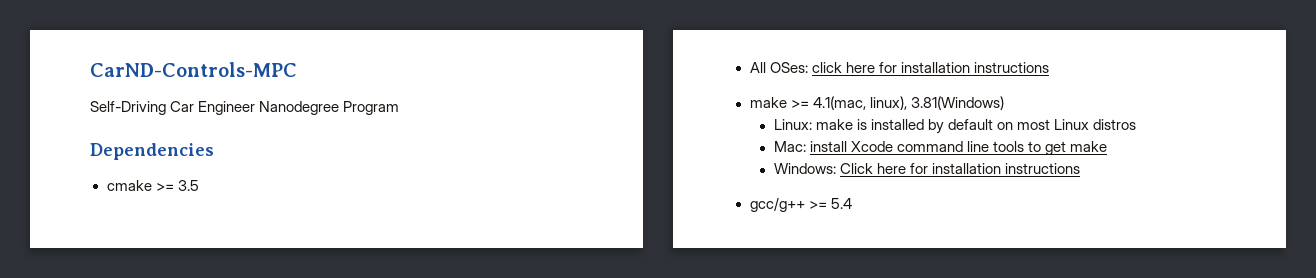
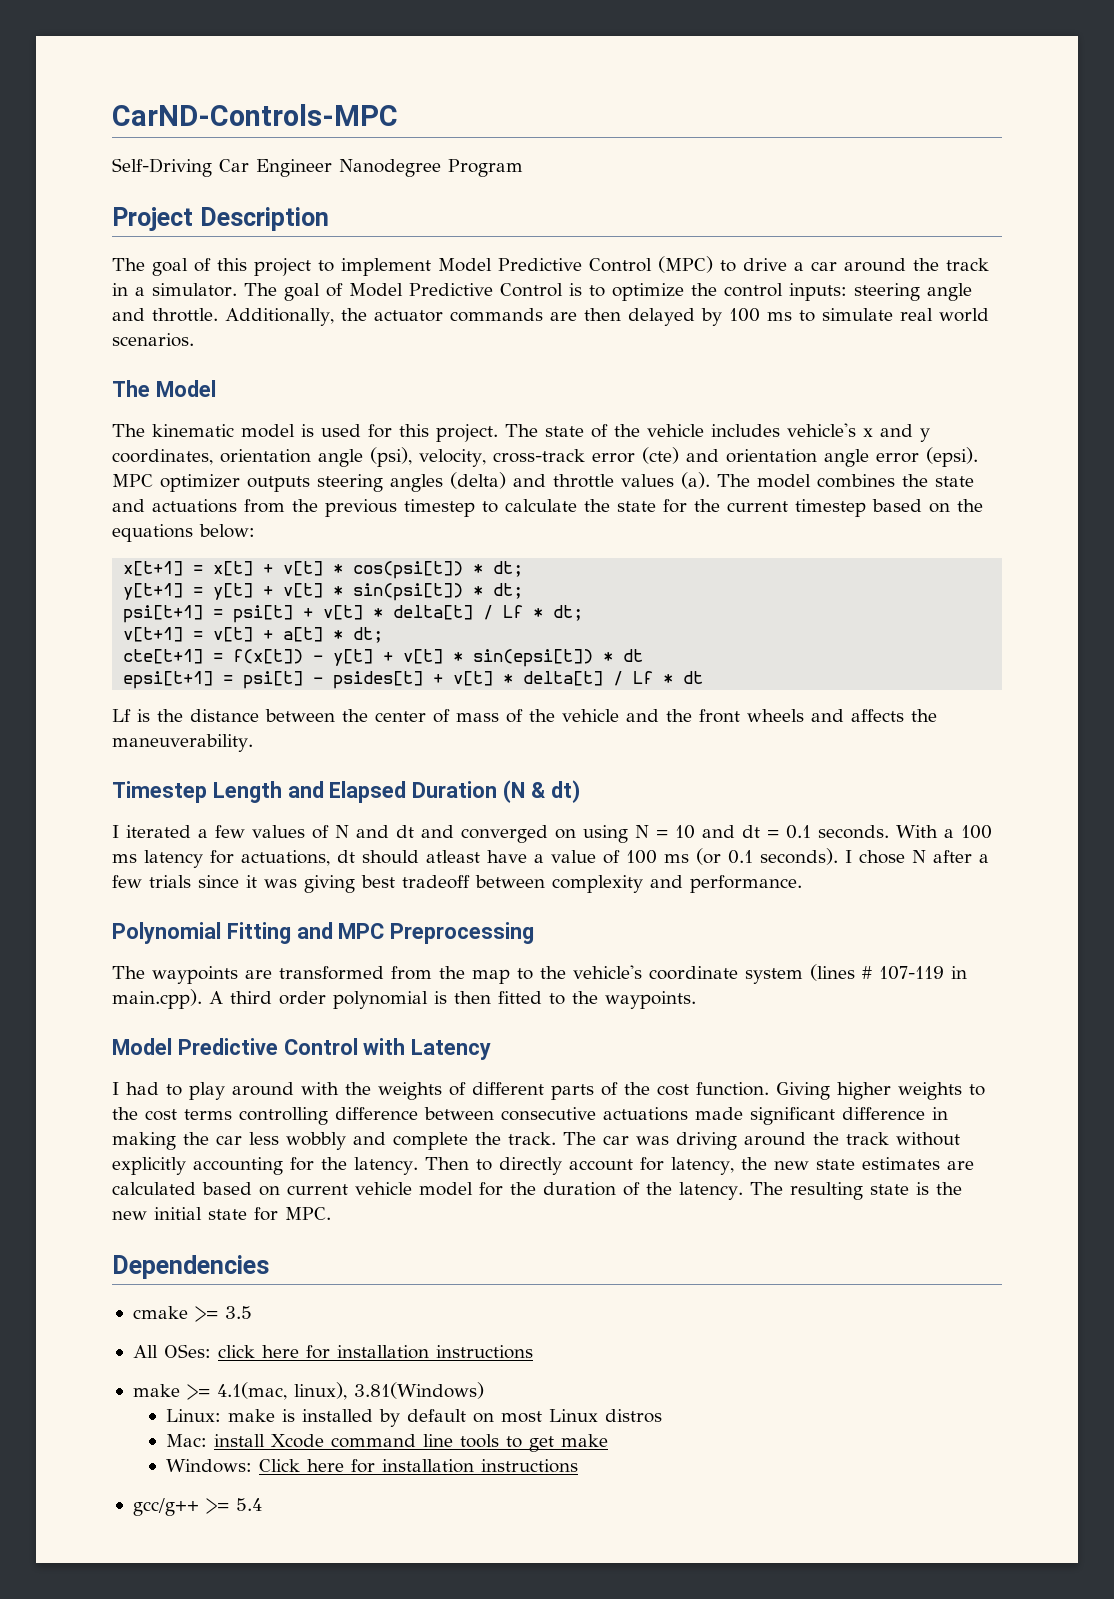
(400, 108) none -> [112,207,329,231] [112,256,989,276] [112,283,972,301] [112,308,989,326] [112,333,194,347] [112,380,216,397] [112,423,930,442] [112,447,978,467] [112,472,974,492] [112,499,983,517] [112,524,255,542] [123,561,524,579] [123,583,524,601] [123,605,584,623] [123,627,384,643] [123,649,644,667] [123,671,704,689] [112,709,937,723] [112,734,253,752] [112,780,580,803] [112,825,992,843] [112,848,989,868] [112,875,802,893] [112,922,535,944] [112,964,967,984] [112,989,696,1009] [112,1038,492,1060] [112,1082,985,1100] [112,1107,948,1125] [112,1132,960,1150] [112,1157,974,1175] [112,1182,962,1200] [112,1207,331,1221] // Project Description // The goal of this project to implement Model Predictive Control (MPC) to drive a car around the track in a simulator. The goal of Model Predictive Control is to optimize the control inputs: steering angle and throttle. Additionally, the actuator commands are then delayed by 100 ms to simulate real world scenarios. // The Model // The kinematic model is used for this project. The state of the vehicle includes vehicle's x and y coordinates, orientation angle (psi), velocity, cross-track error (cte) and orientation angle error (epsi). MPC optimizer outputs steering angles (delta) and throttle values (a). The model combines the state and actuations from the previous timestep to calculate the state for the current timestep based on the equations below: // x[t+1] = x[t] + v[t] * cos(psi[t]) * dt; // y[t+1] = y[t] + v[t] * sin(psi[t]) * dt; // psi[t+1] = psi[t] + v[t] * delta[t] / Lf * dt; // v[t+1] = v[t] + a[t] * dt; // cte[t+1] = f(x[t]) - y[t] + v[t] * sin(epsi[t]) * dt // epsi[t+1] = psi[t] - psides[t] + v[t] * delta[t] / Lf * dt // Lf is the distance between the center of mass of the vehicle and the front wheels and affects the maneuverability. // Timestep Length and Elapsed Duration (N & dt) // I iterated a few values of N and dt and converged on using N = 10 and dt = 0.1 seconds. With a 100 ms latency for actuations, dt should atleast have a value of 100 ms (or 0.1 seconds). I chose N after a few trials since it was giving best tradeoff between complexity and performance. // Polynomial Fitting and MPC Preprocessing // The waypoints are transformed from the map to the vehicle's coordinate system (lines # 107-119 in main.cpp). A third order polynomial is then fitted to the waypoints. // Model Predictive Control with Latency // I had to play around with the weights of different parts of the cost function. Giving higher weights to the cost terms controlling difference between consecutive actuations made significant difference in making the car less wobbly and complete the track. The car was driving around the track without explicitly accounting for the latency. Then to directly account for latency, the new state estimates are calculated based on current vehicle model for the duration of the latency. The resulting state is the new initial state for MPC.

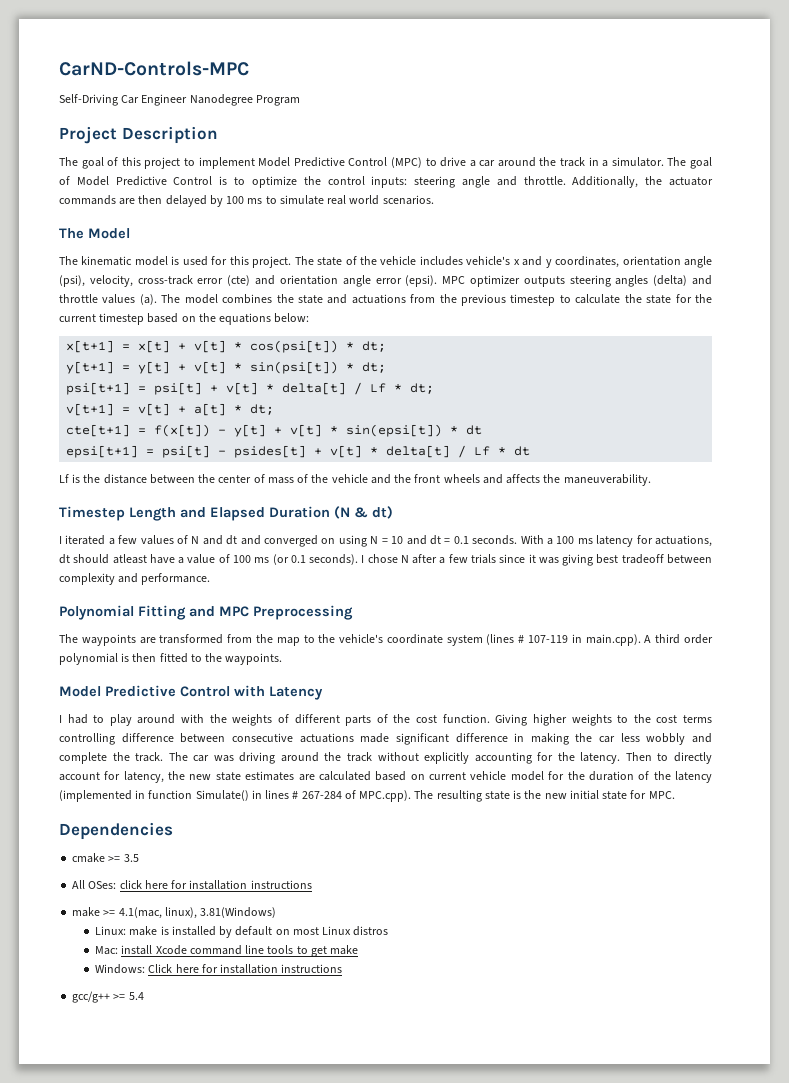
[679,1182,743,1200] latency. -> [674,771,712,783] [59,790,412,802] latency (implemented in function Simulate() in lines # 267-284 of MPC.cpp).

